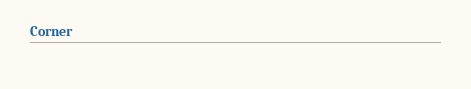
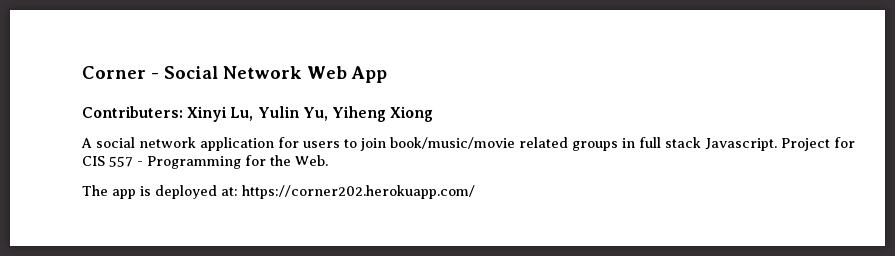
(73, 31) none -> [151,66,387,83] [82,106,434,122] [81,137,855,151] [82,155,328,169] [82,185,475,199] - Social Network Web App // Contributers: Xinyi Lu, Yulin Yu, Yiheng Xiong // A social network application for users to join book/music/movie related groups in full stack Javascript. Project for CIS 557 - Programming for the Web. // The app is deployed at: https://corner202.herokuapp.com/

